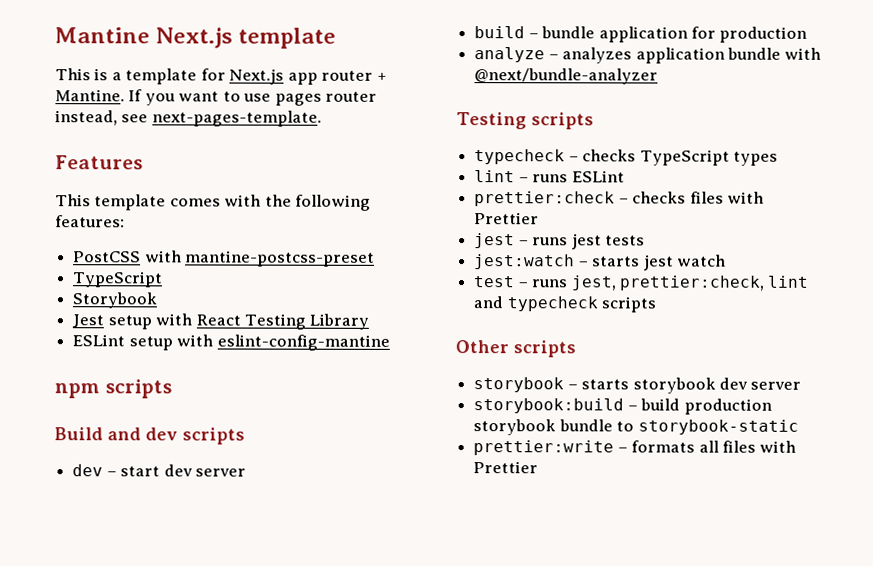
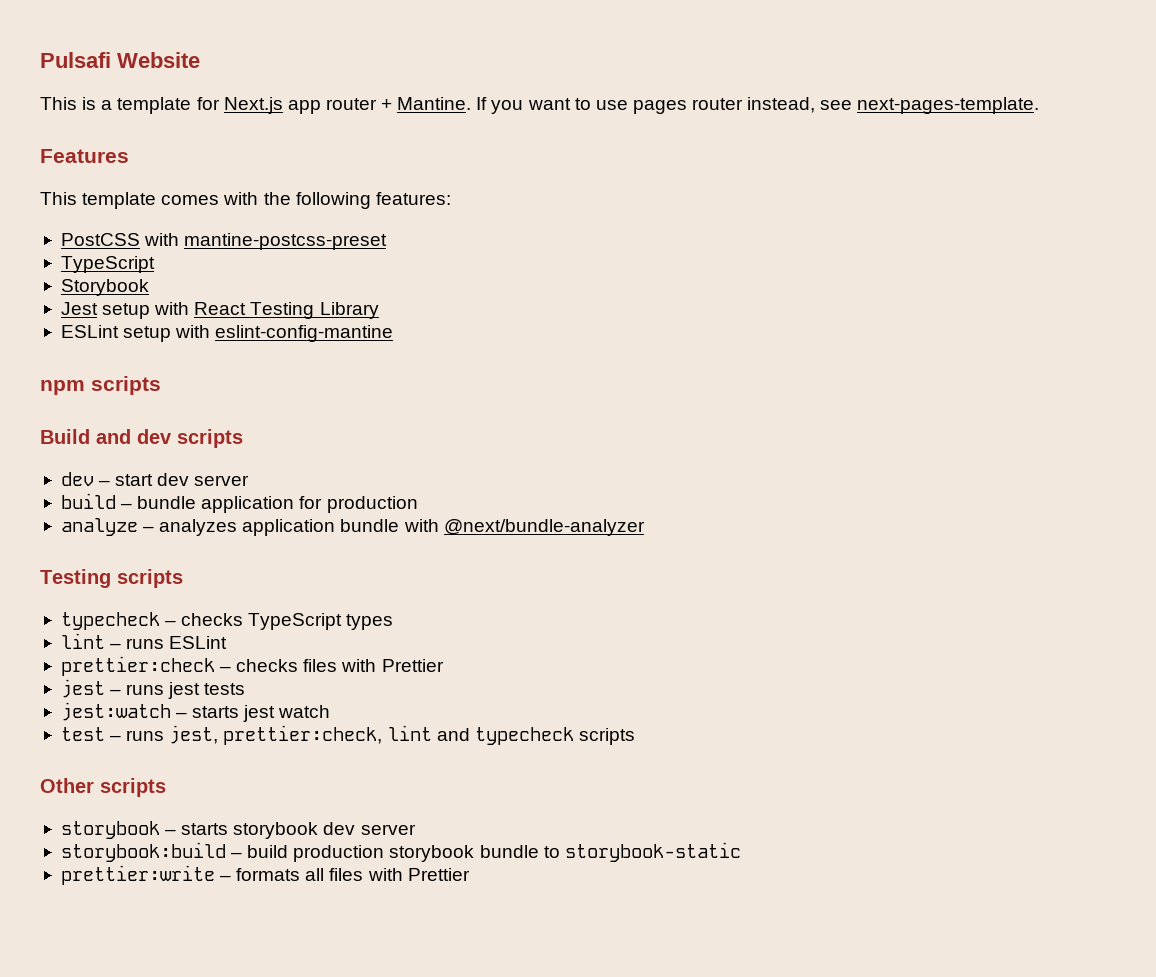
[55,27,337,49] Mantine Next.js template -> [40,52,200,68] Pulsafi Website

